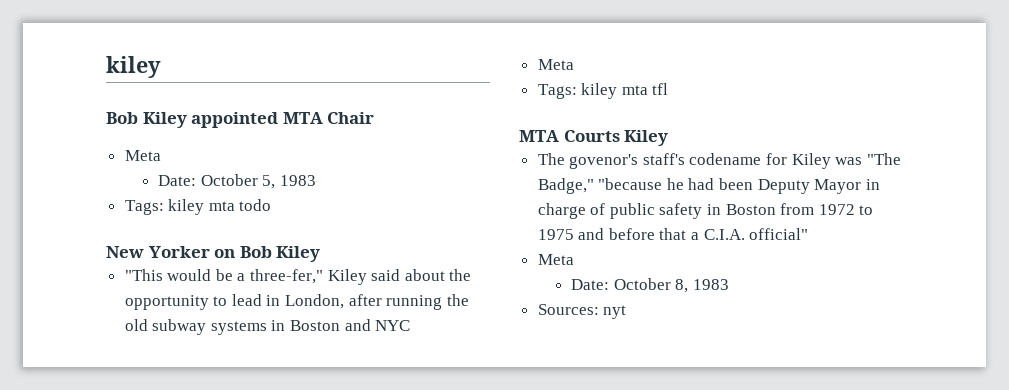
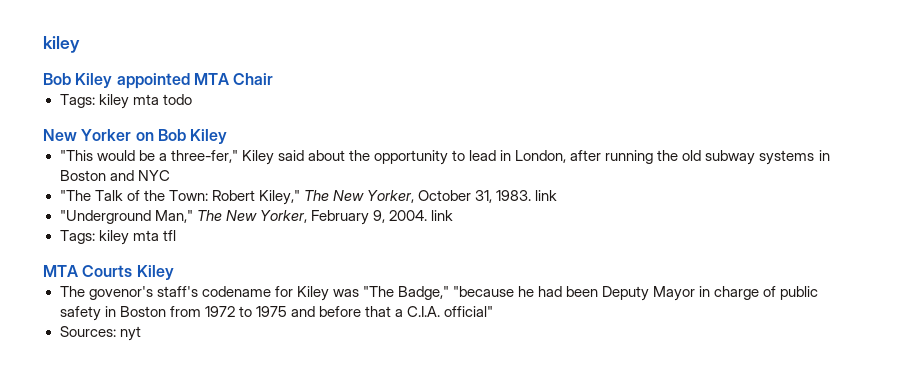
[124,150,161,161] [158,174,316,189] // Meta // Date: October 5, 1983 -> (274, 79) none
[537,59,574,70] Meta -> [59,190,558,205] [59,210,453,225] "The Talk of the Town: Robert Kiley," The New Yorker, October 31, 1983. link // "Underground Man," The New Yorker, February 9, 2004. link
[537,254,574,265] [571,278,729,293] // Meta // Date: October 8, 1983 -> (494, 311) none

